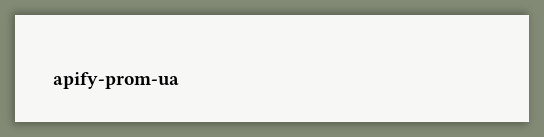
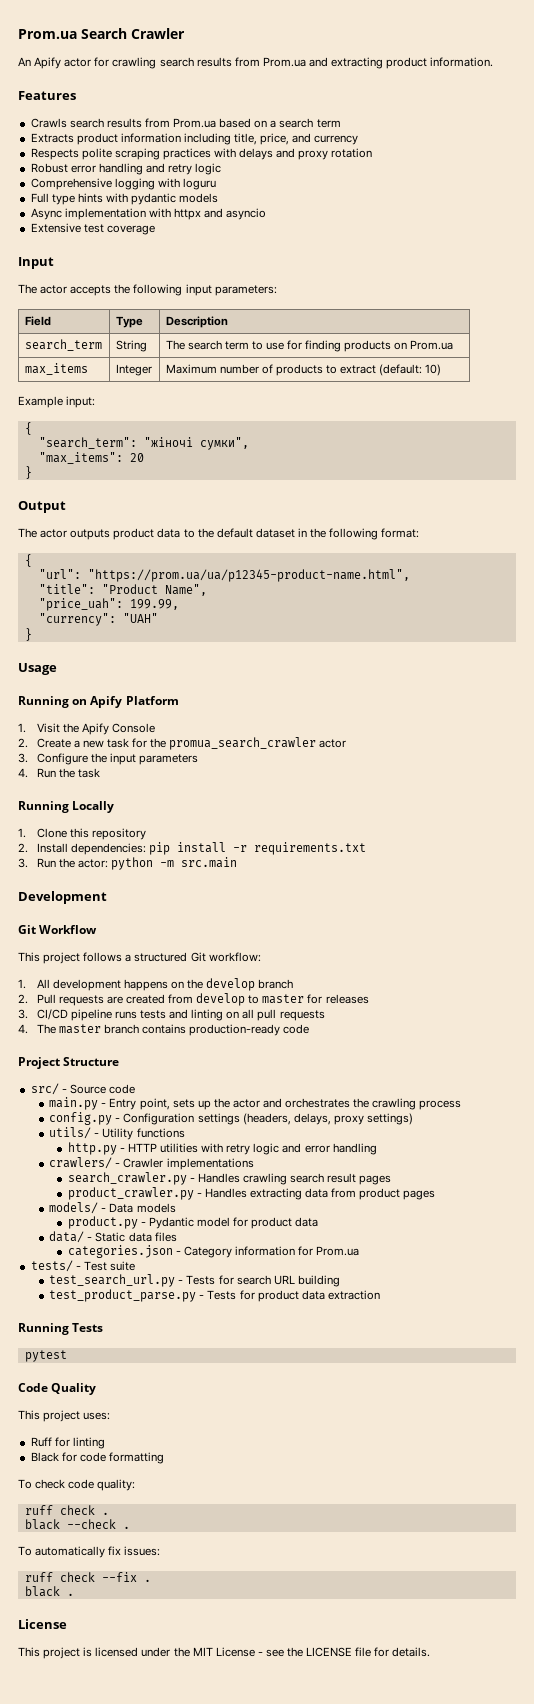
[53,72,179,89] apify-prom-ua -> [18,28,185,39] [18,57,494,69] [18,91,76,100] [30,118,341,128] [30,133,359,145] [30,148,373,160] [30,163,222,175] [30,178,216,190] [30,193,219,205] [30,208,267,220] [30,223,155,235] [18,257,54,269] [18,284,277,296] [24,316,51,326] [115,316,143,328] [165,316,228,328] [24,339,102,351] [115,340,147,352] [165,340,454,352] [24,363,88,375] [115,364,152,376] [165,364,442,376] [18,396,96,408] [24,422,32,435] [38,437,249,450] [38,452,144,464] [24,466,32,479] [18,501,66,513] [18,528,420,540] [24,554,32,567] [38,569,410,582] [38,584,207,596] [38,598,179,611] [38,613,158,626] [24,628,32,641] [18,663,57,675] [18,696,179,708] [18,723,155,735] [18,737,347,750] [18,753,198,765] [18,768,100,778] [18,801,115,813] [18,828,146,840] [18,842,366,855] [18,857,237,870] [18,891,107,904] [18,925,98,934] [18,952,261,964] [18,978,294,991] [18,993,369,1006] [18,1009,325,1021] [18,1024,310,1036] [18,1057,120,1069] [30,1083,135,1095] [49,1097,462,1110] [49,1112,413,1125] [49,1127,185,1140] [67,1142,377,1155] [49,1157,254,1170] [67,1172,392,1185] [67,1187,436,1200] [49,1202,176,1214] [67,1216,319,1229] [49,1231,177,1243] [67,1245,360,1258] [30,1260,135,1272] [49,1274,340,1287] [49,1289,380,1302] [18,1323,104,1335] [24,1350,67,1362] [18,1383,97,1395] [18,1410,111,1422] [30,1437,105,1449] [30,1452,164,1464] [18,1479,136,1491] [24,1505,109,1515] [24,1519,130,1530] [18,1546,161,1558] [24,1572,151,1582] [24,1586,74,1597] [18,1619,67,1629] [18,1647,431,1659] Prom.ua Search Crawler // An Apify actor for crawling search results from Prom.ua and extracting product information. // Features // Crawls search results from Prom.ua based on a search term // Extracts product information including title, price, and currency // Respects polite scraping practices with delays and proxy rotation // Robust error handling and retry logic // Comprehensive logging with loguru // Full type hints with pydantic models // Async implementation with httpx and asyncio // Extensive test coverage // Input // The actor accepts the following input parameters: // Field | Type | Description // search_term | String | The search term to use for finding products on Prom.ua // max_items | Integer | Maximum number of products to extract (default: 10) // Example input: // { // "search_term": "жіночі сумки", // "max_items": 20 // } // Output // The actor outputs product data to the default dataset in the following format: // { // "url": "https://prom.ua/ua/p12345-product-name.html", // "title": "Product Name", // "price_uah": 199.99, // "currency": "UAH" // } // Usage // Running on Apify Platform // 1. Visit the Apify Console // 2. Create a new task for the promua_search_crawler actor // 3. Configure the input parameters // 4. Run the task // Running Locally // 1. Clone this repository // 2. Install dependencies: pip install -r requirements.txt // 3. Run the actor: python -m src.main // Development // Git Workflow // This project follows a structured Git workflow: // 1. All development happens on the develop branch // 2. Pull requests are created from develop to master for releases // 3. CI/CD pipeline runs tests and linting on all pull requests // 4. The master branch contains production-ready code // Project Structure // src/ - Source code // main.py - Entry point, sets up the actor and orchestrates the crawling process // config.py - Configuration settings (headers, delays, proxy settings) // utils/ - Utility functions // http.py - HTTP utilities with retry logic and error handling // crawlers/ - Crawler implementations // search_crawler.py - Handles crawling search result pages // product_crawler.py - Handles extracting data from product pages // models/ - Data models // product.py - Pydantic model for product data // data/ - Static data files // categories.json - Category information for Prom.ua // tests/ - Test suite // test_search_url.py - Tests for search URL building // test_product_parse.py - Tests for product data extraction // Running Tests // pytest // Code Quality // This project uses: // Ruff for linting // Black for code formatting // To check code quality: // ruff check . // black --check . // To automatically fix issues: // ruff check --fix . // black . // License // This project is licensed under the MIT License - see the LICENSE file for details.

